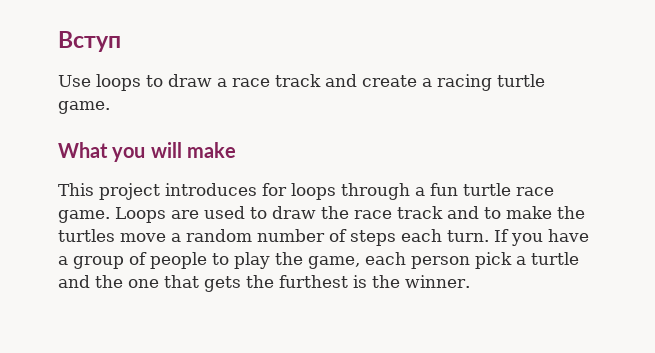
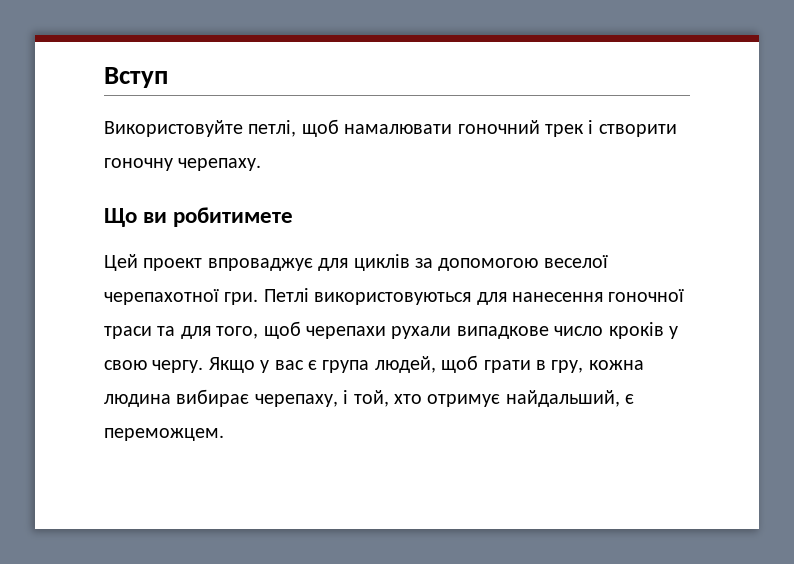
[58,74,545,91] [58,101,110,114] [58,142,236,162] [58,183,554,200] [58,206,585,223] [58,229,589,246] [58,252,579,269] [58,275,470,292] Use loops to draw a race track and create a racing turtle game. // What you will make // This project introduces for loops through a fun turtle race game. Loops are used to draw the race track and to make the turtles move a random number of steps each turn. If you have a group of people to play the game, each person pick a turtle and the one that gets the furthest is the winner. -> [104,119,677,137] [104,158,262,171] [104,207,294,227] [104,254,608,271] [104,288,685,305] [104,321,678,339] [104,355,644,373] [104,389,635,407] [104,428,224,441] Використовуйте петлі, щоб намалювати гоночний трек і створити гоночну черепаху. // Що ви робитимете // Цей проект впроваджує для циклів за допомогою веселої черепахотної гри. Петлі використовуються для нанесення гоночної траси та для того, щоб черепахи рухали випадкове число кроків у свою чергу. Якщо у вас є група людей, щоб грати в гру, кожна людина вибирає черепаху, і той, хто отримує найдальший, є переможцем.

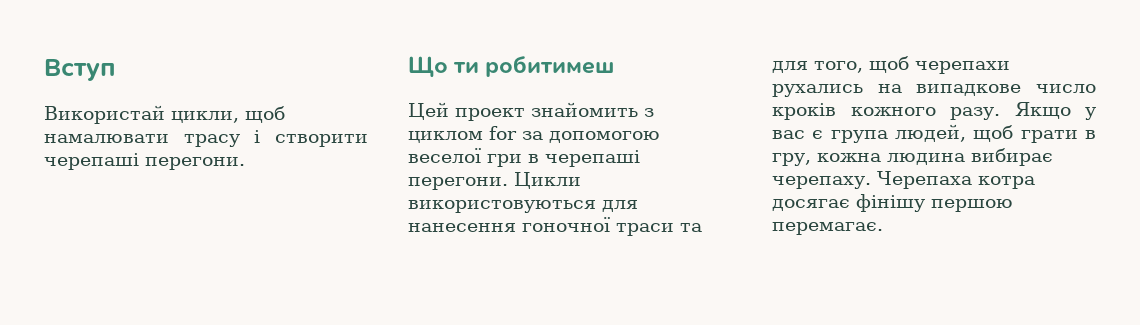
[104,119,677,137] [104,158,262,171] Використовуйте петлі, щоб намалювати гоночний трек і створити гоночну черепаху. -> [44,105,285,124] [44,130,368,147] [44,153,245,170] Використай цикли, щоб намалювати трасу і створити черепаші перегони.
[143,207,294,227] ви робитимете -> [453,56,615,77] ти робитимеш
[207,254,608,271] [104,288,309,305] впроваджує для циклів за допомогою веселої черепахотної гри. Петлі -> [531,102,654,117] [408,126,660,143] [408,148,640,167] [408,172,581,190] знайомить з циклом for за допомогою веселої гри в черепаші перегони. Цикли
[391,326,452,339] рухали -> [772,84,902,97] рухались на
[668,326,678,339] [104,360,204,373] у свою чергу. -> [850,107,1000,120] кожного разу.
[254,390,635,407] [104,428,224,441] черепаху, і той, хто отримує найдальший, є переможцем. -> [772,171,1035,189] [772,194,1013,212] [772,222,883,235] черепаху. Черепаха котра досягає фінішу першою перемагає.

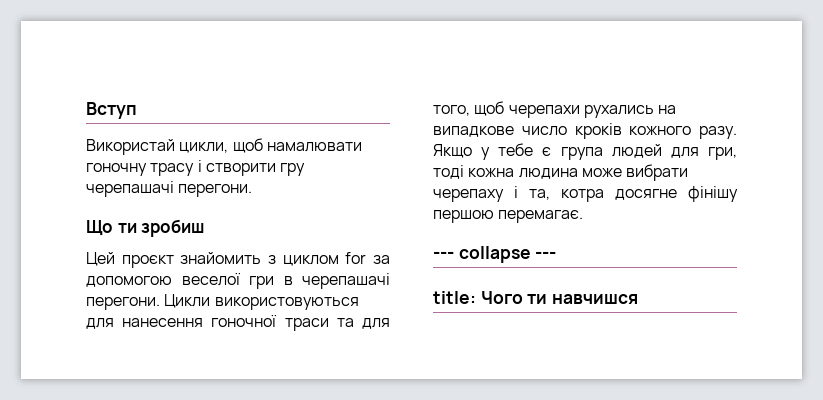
(169, 138) none -> [86,163,147,176] гоночну
[44,153,139,170] черепаші -> [280,163,306,176] [86,181,174,197] гру черепашачі
[485,56,615,77] робитимеш -> [141,219,205,237] зробиш
[455,108,525,121] проект -> [121,255,174,268] проєкт
[545,150,640,167] черепаші -> [302,273,390,289] черепашачі
[772,130,805,139] вас -> [498,143,534,156] тебе
[895,124,1096,143] [772,148,1053,166] [772,171,1035,189] [772,194,1013,212] [772,222,883,235] людей, щоб грати в гру, кожна людина вибирає черепаху. Черепаха котра досягає фінішу першою перемагає. -> [611,144,737,160] [433,164,689,181] [433,186,738,202] [433,210,584,223] [433,246,557,263] [433,291,639,304] людей для гри, тоді кожна людина може вибрати черепаху і та, котра досягне фінішу першою перемагає. // --- collapse --- // title: Чого ти навчишся

